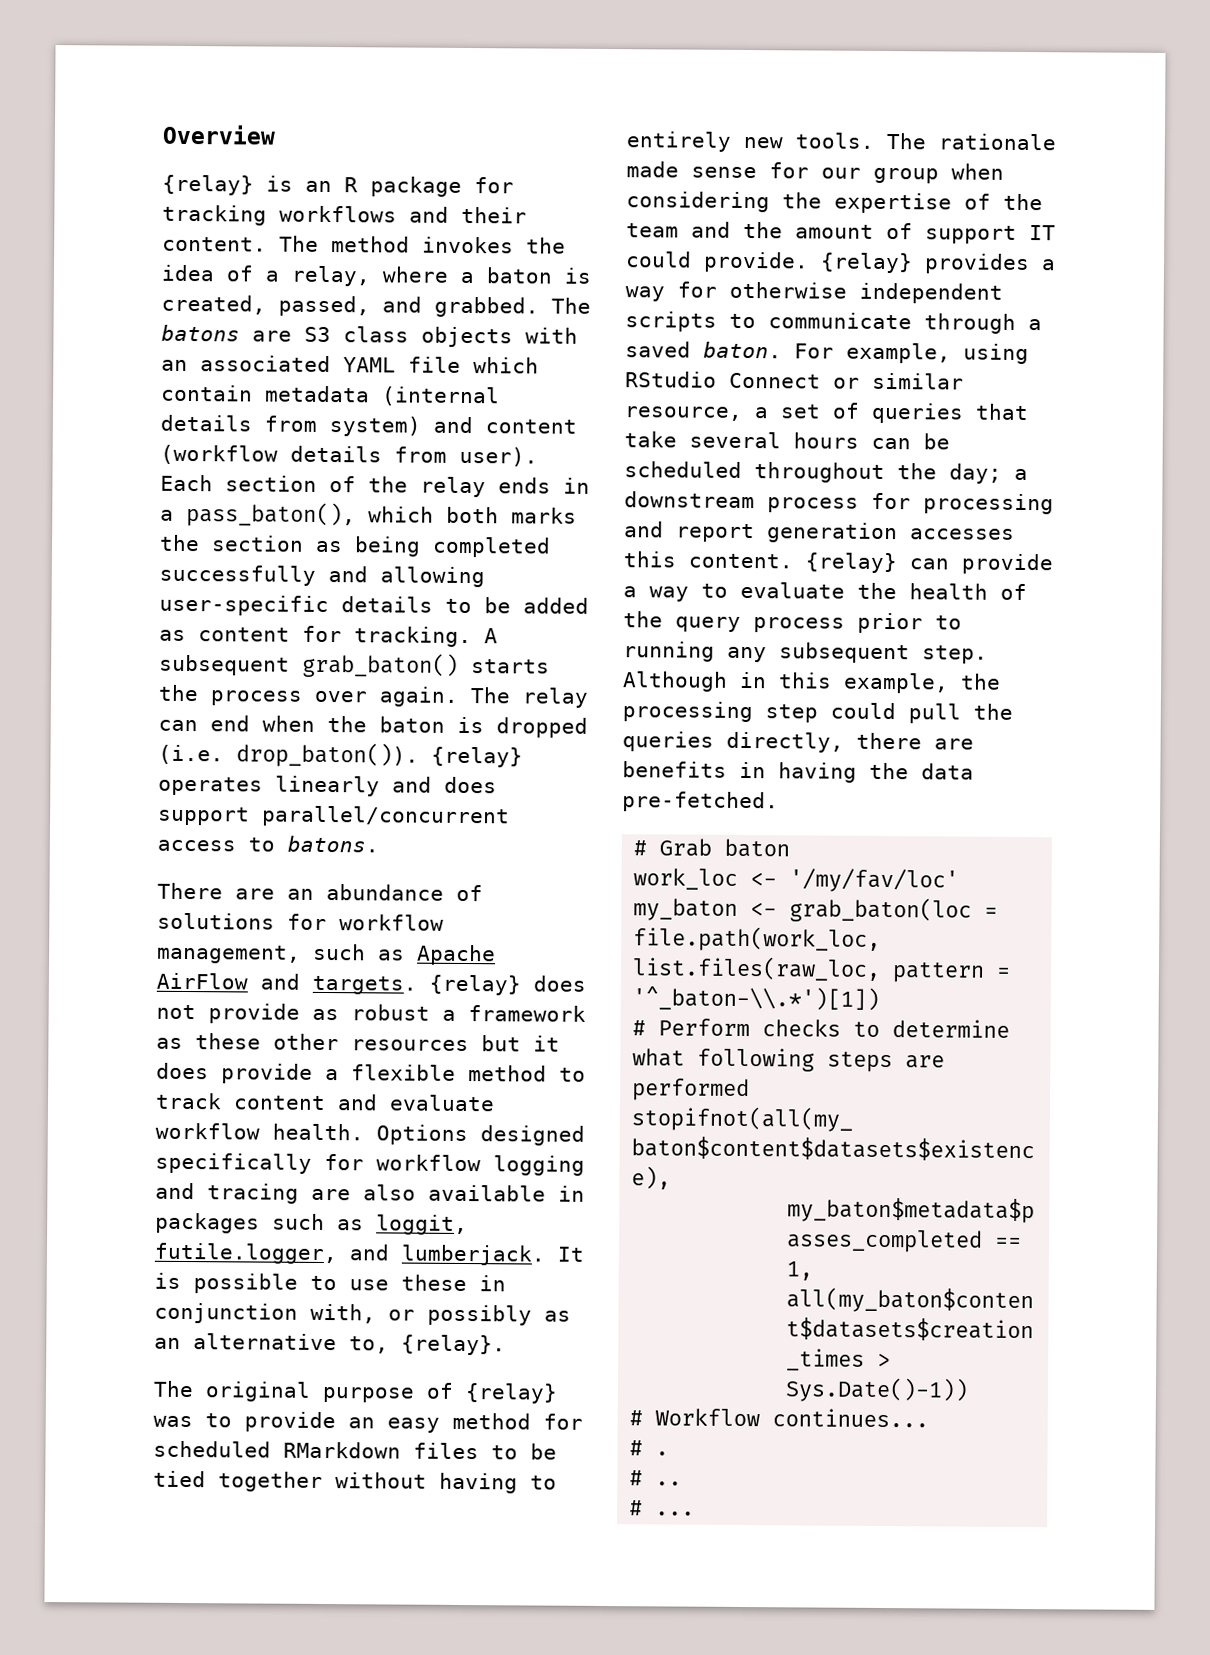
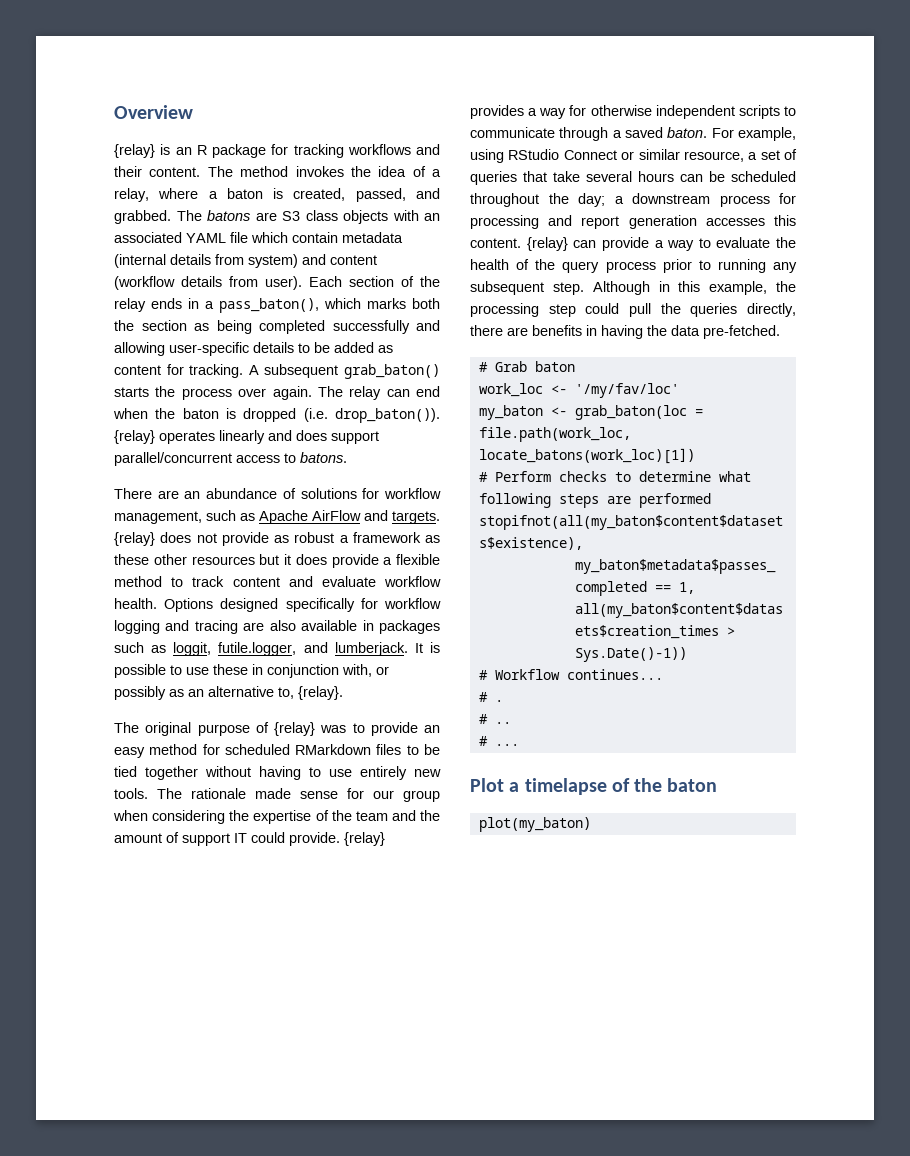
[446,506,577,524] both marks -> [367,298,440,309] marks both
(557, 1482) none -> [329,769,352,777] use
[632,956,1012,983] [632,986,881,1011] list.files(raw_loc, pattern = '^_baton-\\.*')[1]) -> [478,448,695,464] locate_batons(work_loc)[1])
(696, 1513) none -> [470,778,718,795] [478,817,591,832] // Plot a timelapse of the baton // plot(my_baton)

